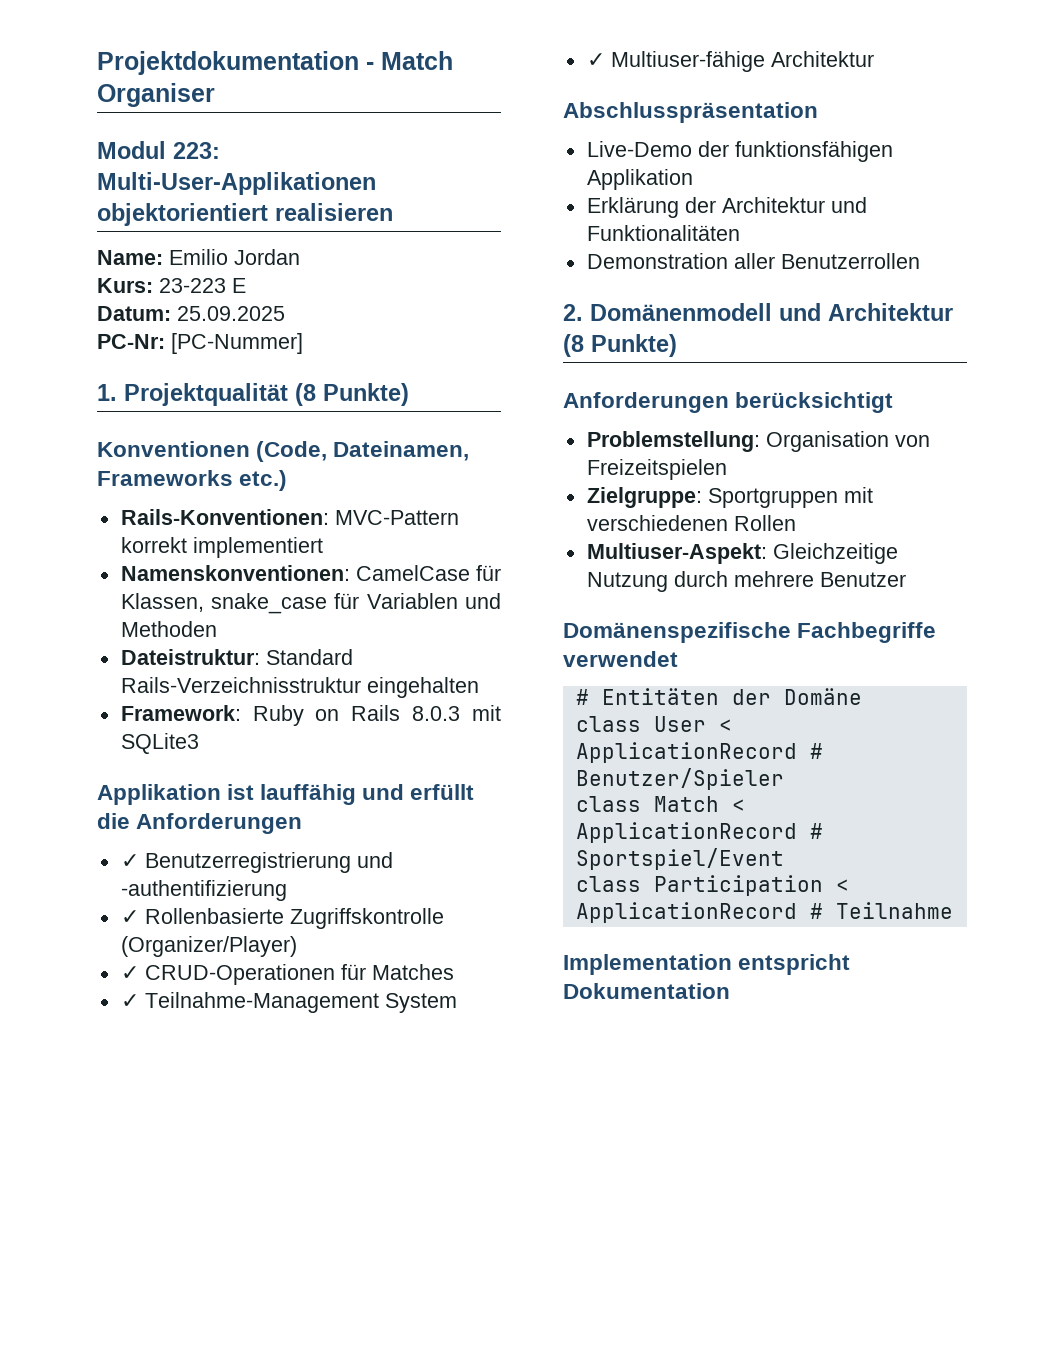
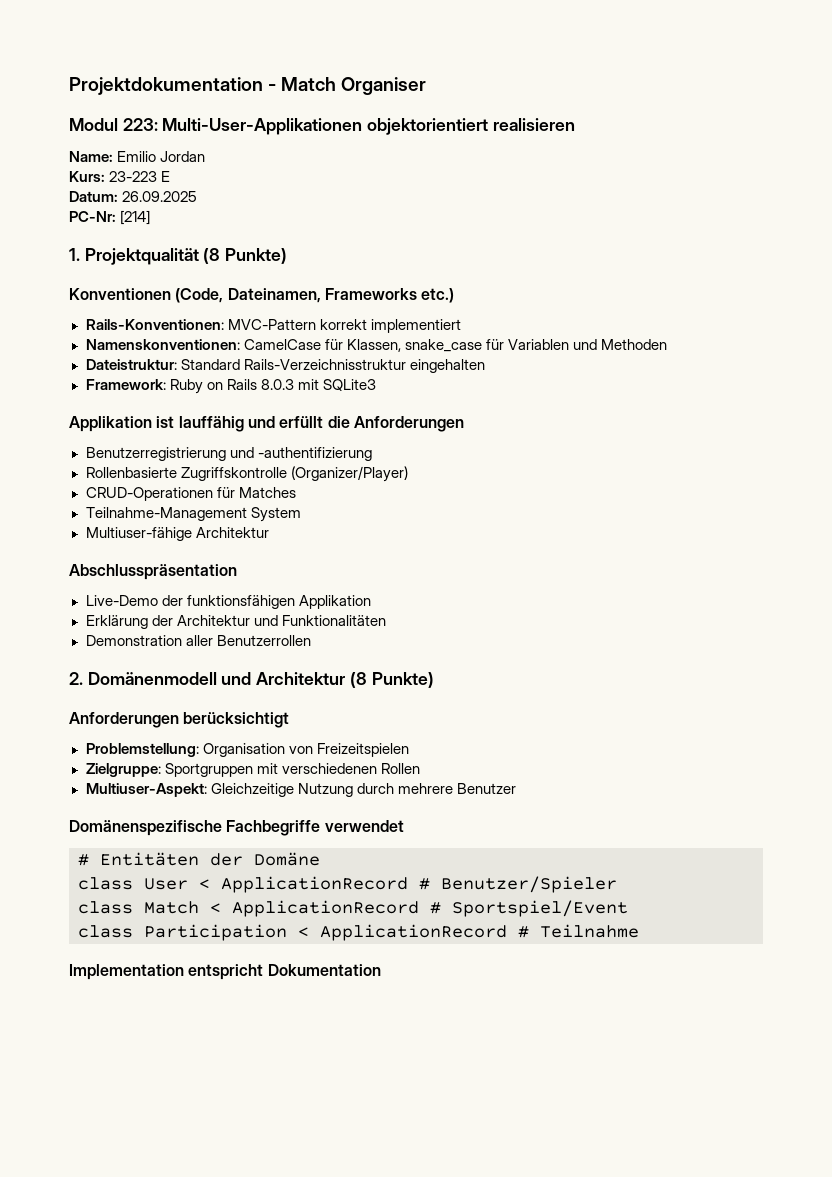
[177,306,285,321] 25.09.2025 -> [122,191,198,202] 26.09.2025
[171,333,303,354] [PC-Nummer] -> [120,210,151,225] [214]
[120,854,139,868] ✓ -> (464, 424) none
[120,910,139,924] ✓ -> (372, 454) none
[120,966,139,980] ✓ -> (408, 474) none
[120,994,139,1008] ✓ -> (296, 492) none
[586,53,605,67] ✓ -> (301, 514) none

